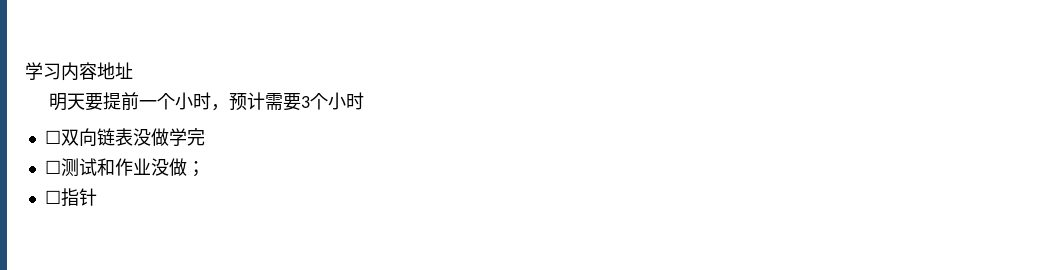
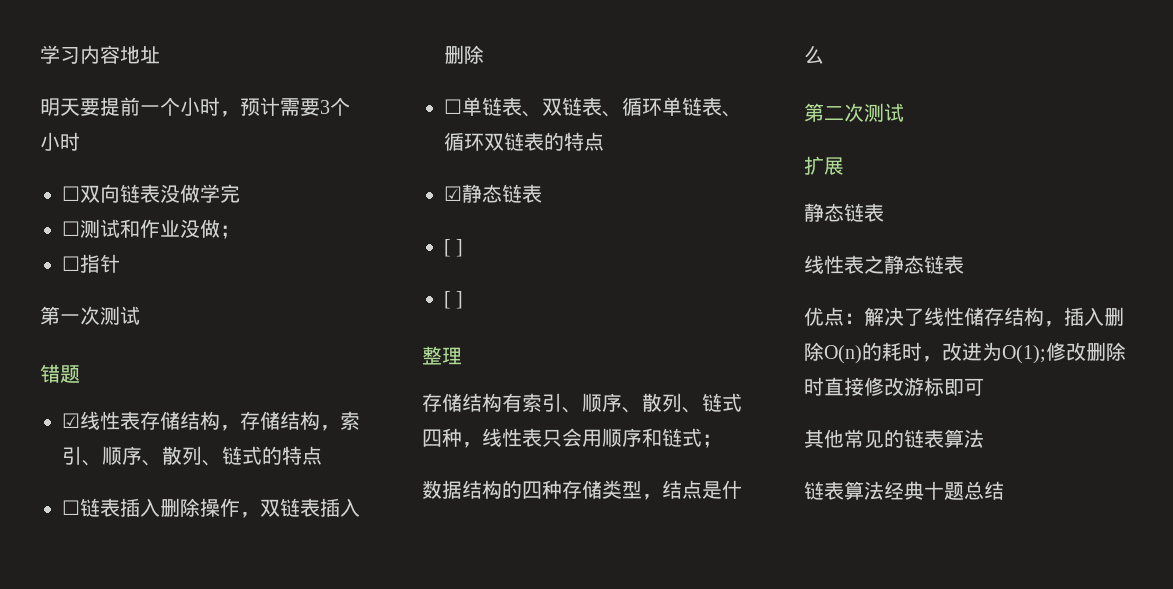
(97, 197) none -> [40,306,140,325] [40,364,80,383] [62,411,360,431] [62,446,322,466] [62,498,360,518] [444,45,484,64] [444,97,742,117] [444,132,604,151] [444,184,542,203] [444,239,464,257] [444,291,464,309] [422,346,462,365] [422,393,742,413] [422,428,722,448] [422,480,742,500] [804,45,824,64] [804,103,904,122] [804,156,844,175] [804,203,884,222] [804,255,964,274] [804,307,1124,327] [804,342,1126,364] [804,377,984,396] [804,429,984,448] [804,481,1004,500] // 第一次测试 // 错题 // ☑线性表存储结构，存储结构，索引、顺序、散列、链式的特点 // ☐链表插入删除操作，双链表插入删除 // ☐单链表、双链表、循环单链表、循环双链表的特点 // ☑静态链表 // [ ] // [ ] // 整理 // 存储结构有索引、顺序、散列、链式四种，线性表只会用顺序和链式； // 数据结构的四种存储类型，结点是什么 // 第二次测试 // 扩展 // 静态链表 // 线性表之静态链表 // 优点：解决了线性储存结构，插入删除O(n)的耗时，改进为O(1);修改删除时直接修改游标即可 // 其他常见的链表算法 // 链表算法经典十题总结

